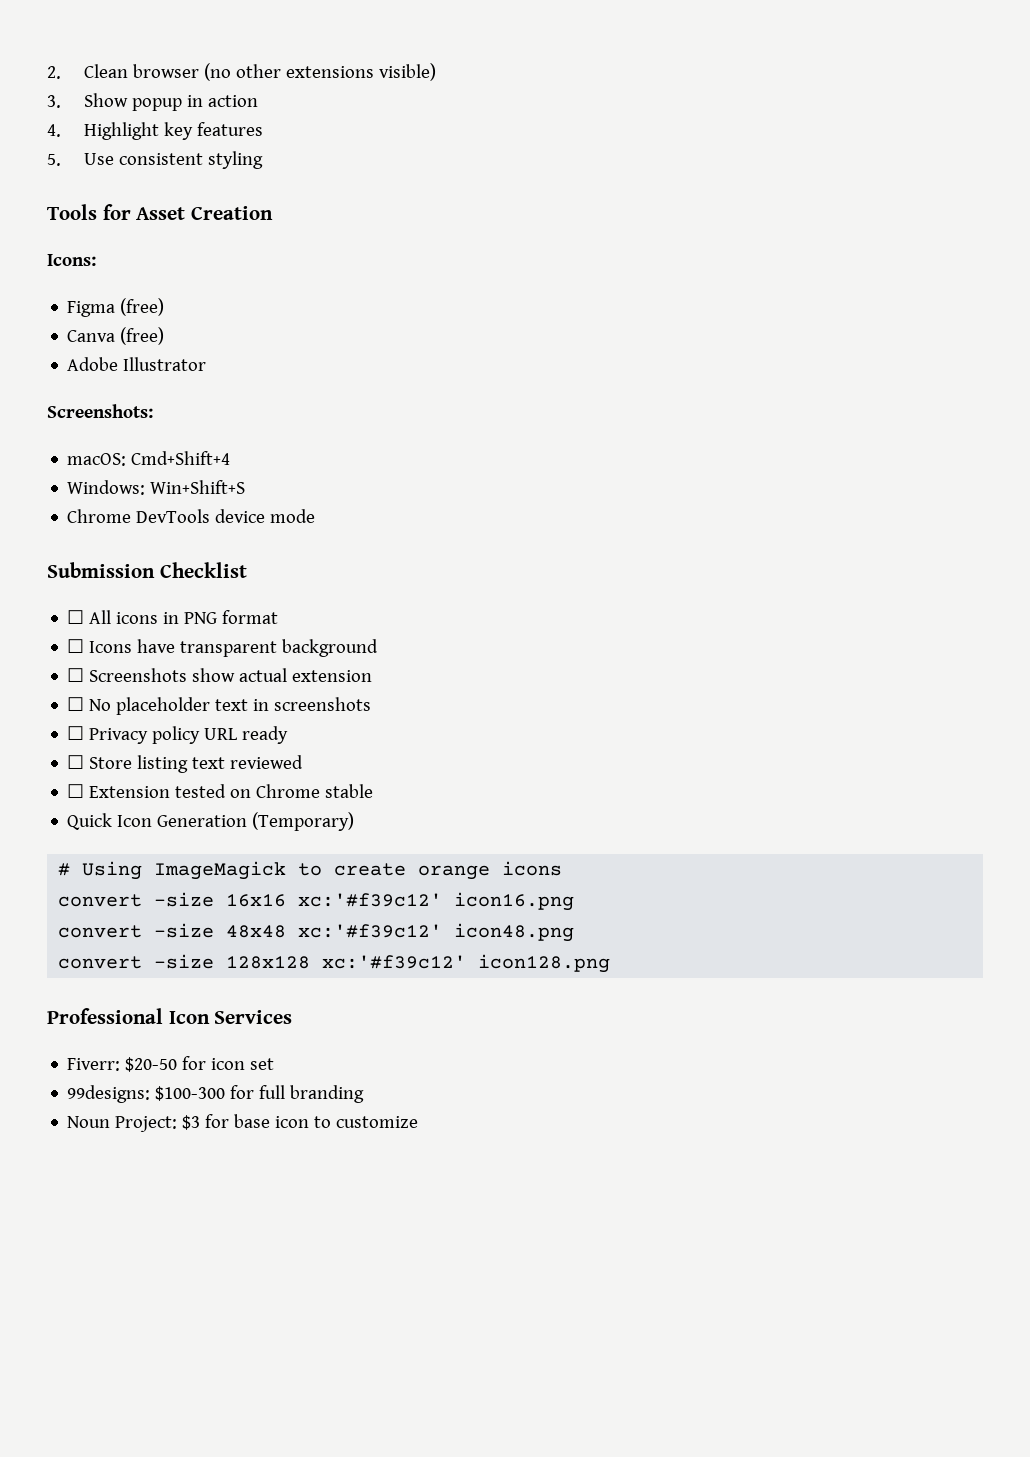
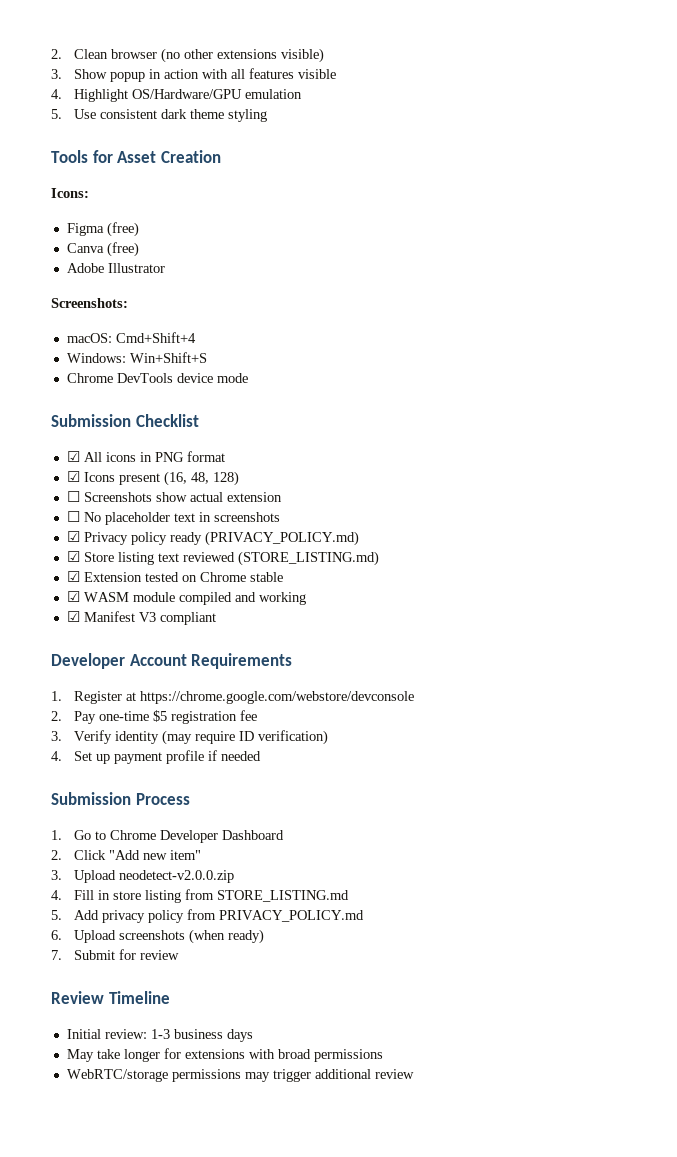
(258, 101) none -> [202,68,337,79] with all features visible
[163,122,263,140] key features -> [132,89,303,99] OS/Hardware/GPU emulation
(203, 159) none -> [161,109,225,119] dark theme
[67,610,85,624] ☐ -> [66,451,80,462] ☑
[67,639,379,657] ☐ Icons have transparent background -> [66,471,239,486] ☑ Icons present (16, 48, 128)
[67,726,85,740] ☐ -> [66,531,80,542] ☑
[204,728,238,740] URL -> (167, 538) none
[67,755,85,769] // ☐ -> [204,531,359,546] [66,551,80,562] (PRIVACY_POLICY.md) // ☑
[67,784,85,798] // ☐ -> [237,551,379,566] [66,571,80,582] (STORE_LISTING.md) // ☑
[67,812,355,831] [58,861,563,880] [58,892,575,911] [58,923,575,942] [58,954,611,973] [47,1008,293,1024] [67,1056,275,1072] [67,1085,365,1103] [67,1114,419,1132] Quick Icon Generation (Temporary) // # Using ImageMagick to create orange icons // convert -size 16x16 xc:'#f39c12' icon16.png // convert -size 48x48 xc:'#f39c12' icon48.png // convert -size 128x128 xc:'#f39c12' icon128.png // Professional Icon Services // Fiverr: $20-50 for icon set // 99designs: $100-300 for full branding // Noun Project: $3 for base icon to customize -> [66,591,306,605] [66,611,216,625] [51,653,293,669] [51,691,415,704] [51,710,258,724] [51,730,329,745] [51,750,262,764] [51,792,190,805] [51,830,285,843] [51,850,202,860] [51,870,235,883] [51,889,350,903] [51,909,365,923] [51,929,265,944] [51,949,180,960] [51,991,170,1004] [66,1029,253,1042] [66,1048,383,1062] [66,1069,414,1082] ☑ WASM module compiled and working // ☑ Manifest V3 compliant // Developer Account Requirements // 1. Register at https://chrome.google.com/webstore/devconsole // 2. Pay one-time $5 registration fee // 3. Verify identity (may require ID verification) // 4. Set up payment profile if needed // Submission Process // 1. Go to Chrome Developer Dashboard // 2. Click "Add new item" // 3. Upload neodetect-v2.0.0.zip // 4. Fill in store listing from STORE_LISTING.md // 5. Add privacy policy from PRIVACY_POLICY.md // 6. Upload screenshots (when ready) // 7. Submit for review // Review Timeline // Initial review: 1-3 business days // May take longer for extensions with broad permissions // WebRTC/storage permissions may trigger additional review

